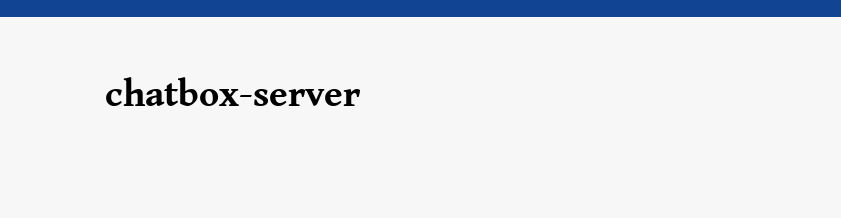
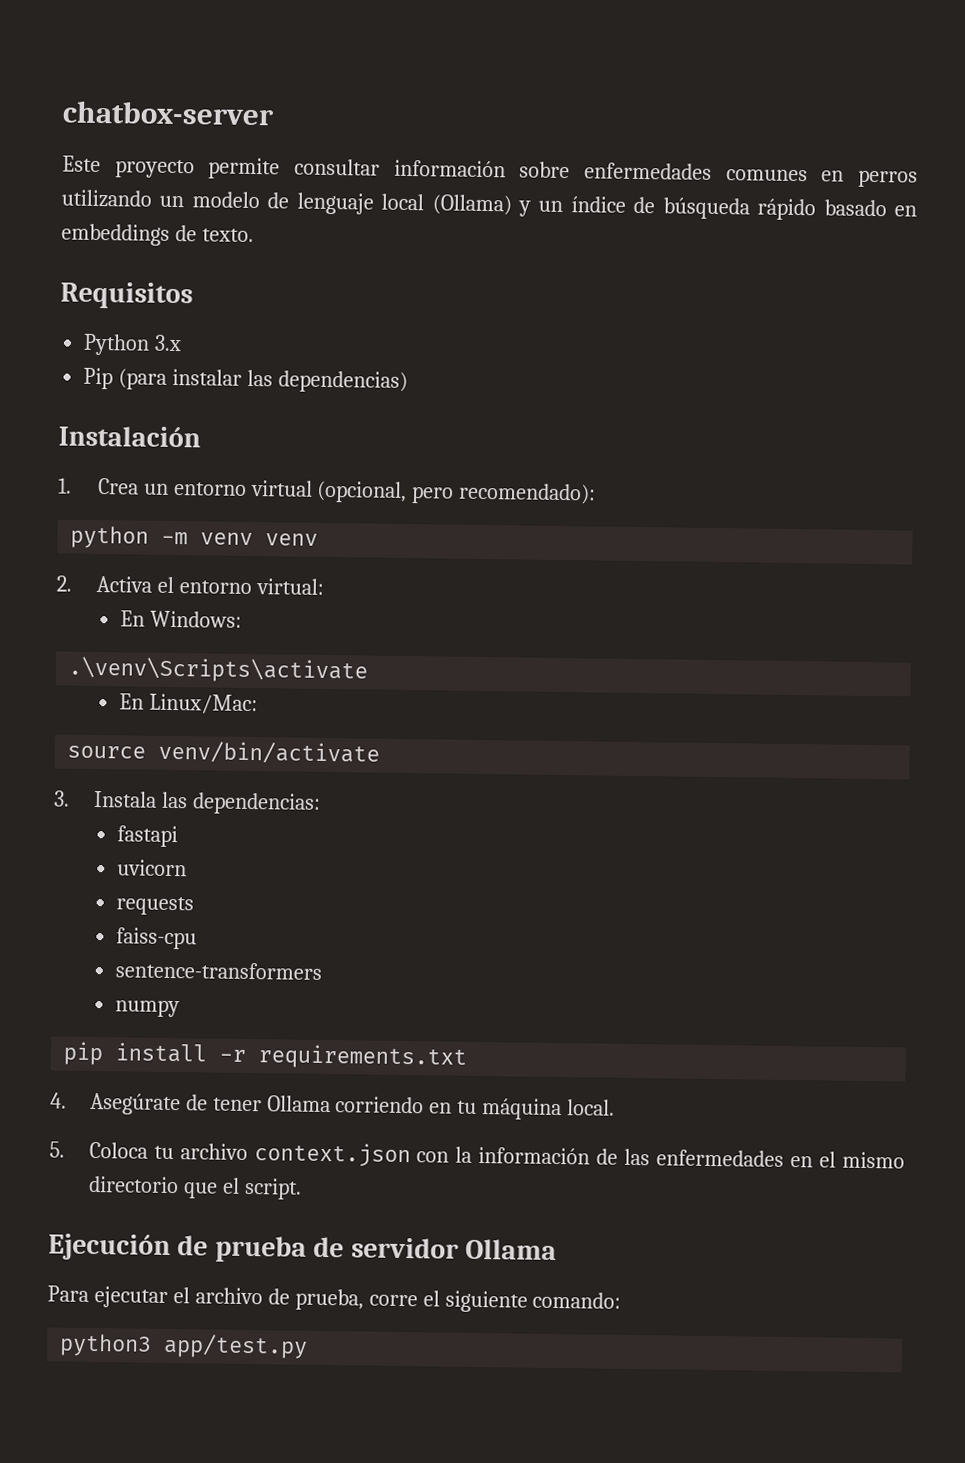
(360, 91) none -> [62,155,918,188] [61,189,918,221] [61,223,254,246] [60,281,193,310] [83,333,183,356] [83,367,408,394] [58,425,201,448] [58,477,597,505] [70,525,319,549] [56,575,324,595] [119,610,242,628] [68,656,369,684] [118,693,258,715] [67,740,381,765] [53,790,321,815] [116,825,178,848] [116,859,187,877] [115,896,194,916] [115,927,197,950] [114,961,322,980] [114,999,180,1018] [63,1041,468,1070] [50,1092,616,1121] [49,1141,905,1169] [88,1175,302,1200] [48,1233,558,1263] [47,1285,622,1313] [59,1333,309,1359] // Este proyecto permite consultar información sobre enfermedades comunes en perros utilizando un modelo de lenguaje local (Ollama) y un índice de búsqueda rápido basado en embeddings de texto. // Requisitos // Python 3.x // Pip (para instalar las dependencias) // Instalación // 1. Crea un entorno virtual (opcional, pero recomendado): // python -m venv venv // 2. Activa el entorno virtual: // En Windows: // .\venv\Scripts\activate // En Linux/Mac: // source venv/bin/activate // 3. Instala las dependencias: // fastapi // uvicorn // requests // faiss-cpu // sentence-transformers // numpy // pip install -r requirements.txt // 4. Asegúrate de tener Ollama corriendo en tu máquina local. // 5. Coloca tu archivo context.json con la información de las enfermedades en el mismo directorio que el script. // Ejecución de prueba de servidor Ollama // Para ejecutar el archivo de prueba, corre el siguiente comando: // python3 app/test.py

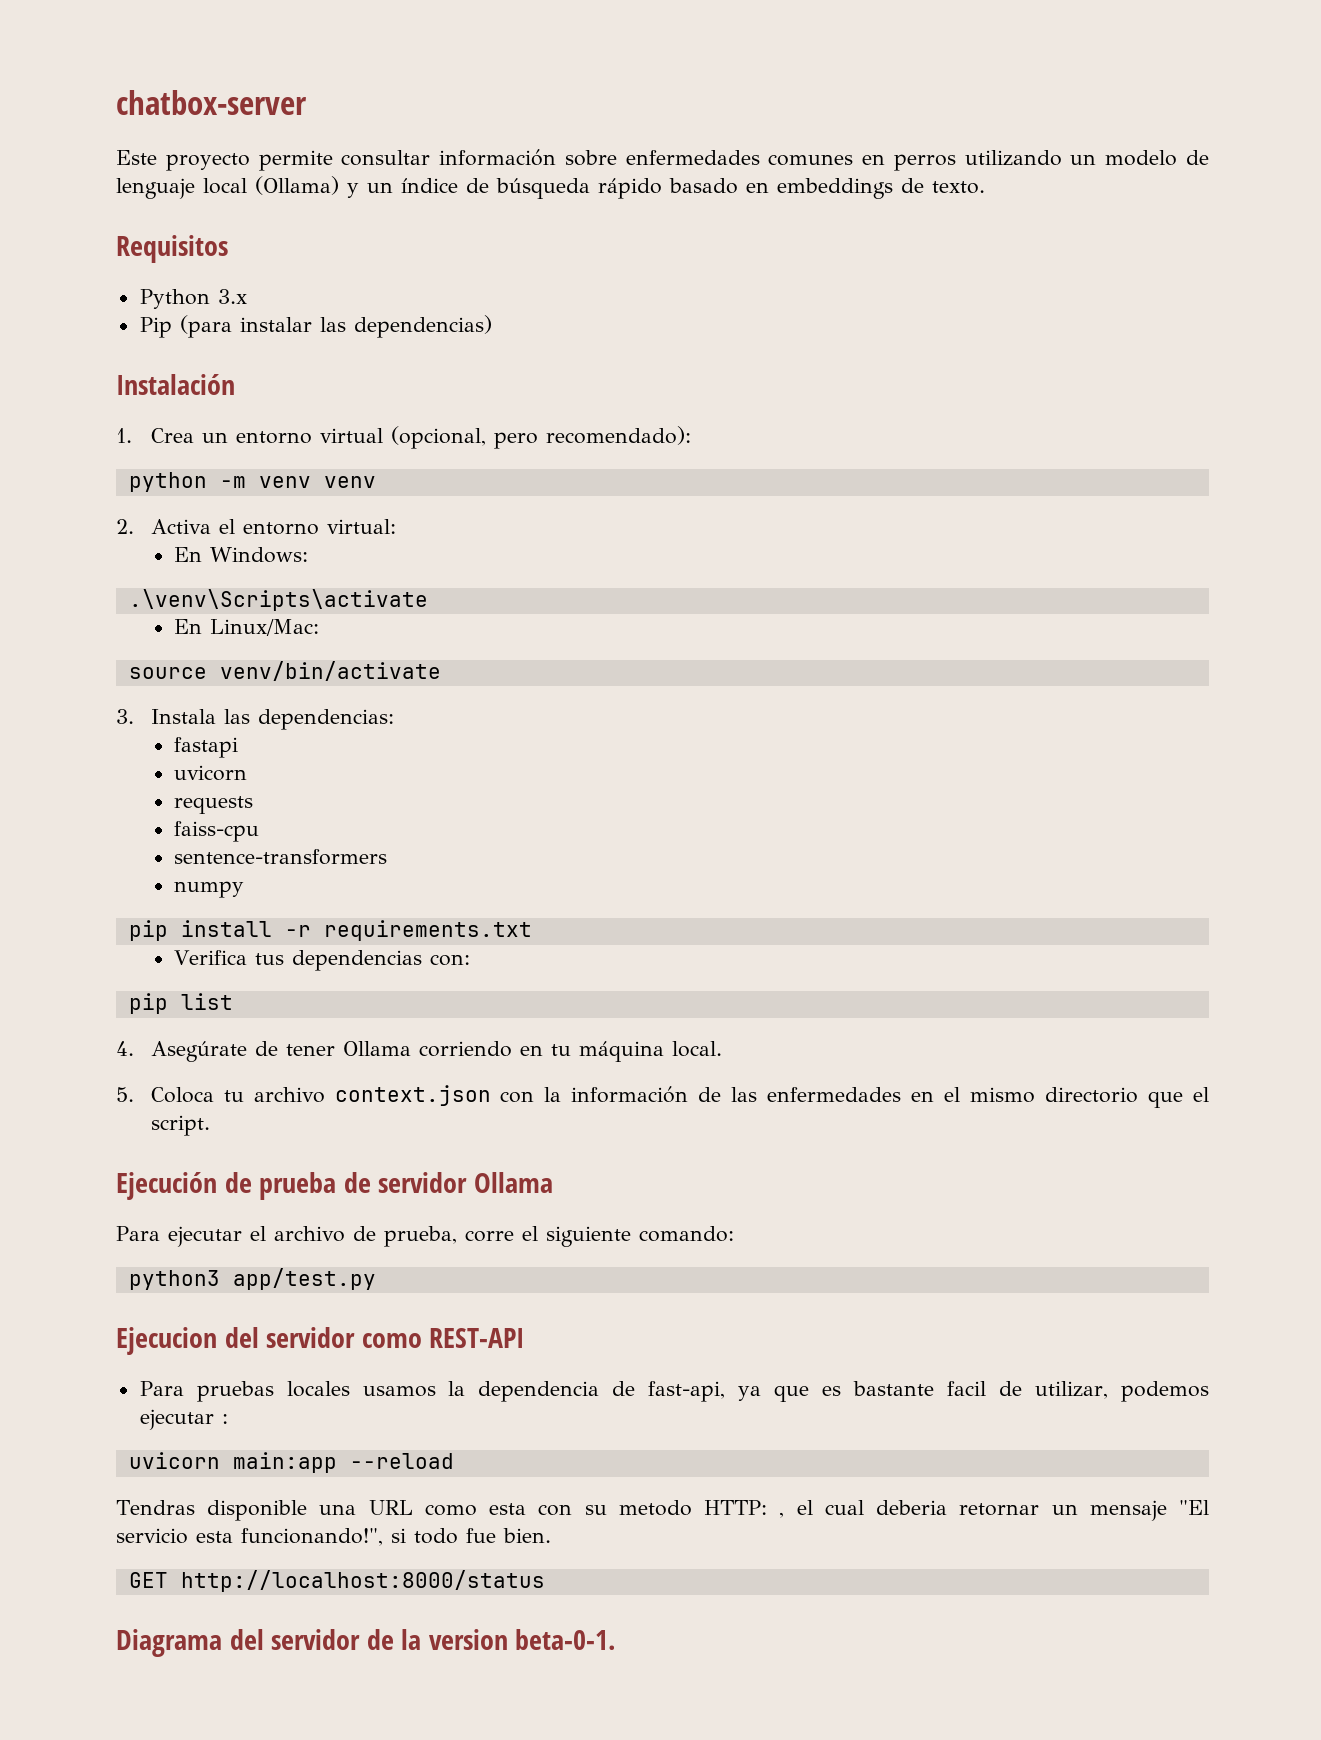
(468, 1057) none -> [174,950,471,971] [128,993,233,1014] // Verifica tus dependencias con: // pip list
(309, 1346) none -> [116,1327,525,1355] [139,1381,1209,1402] [139,1409,228,1430] [128,1452,454,1473] [116,1500,1210,1521] [116,1528,551,1546] [128,1570,545,1592] [116,1629,617,1657] // Ejecucion del servidor como REST-API // Para pruebas locales usamos la dependencia de fast-api, ya que es bastante facil de utilizar, podemos ejecutar : // uvicorn main:app --reload // Tendras disponible una URL como esta con su metodo HTTP: , el cual deberia retornar un mensaje "El servicio esta funcionando!", si todo fue bien. // GET http://localhost:8000/status // Diagrama del servidor de la version beta-0-1.

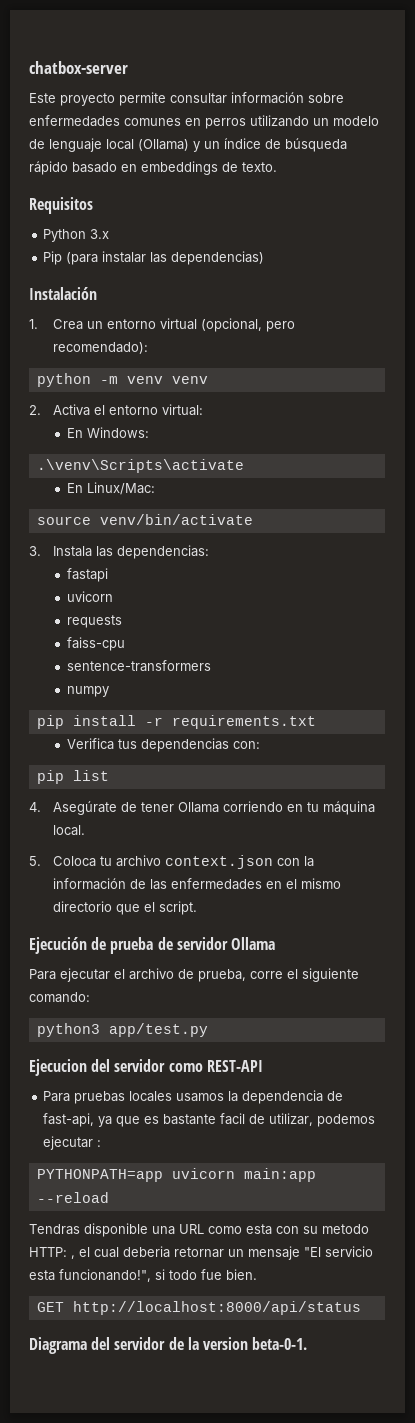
(228, 1419) none -> [36,1169,163,1182] PYTHONPATH=app
[180,1570,545,1592] http://localhost:8000/status -> [72,1301,361,1315] http://localhost:8000/api/status

